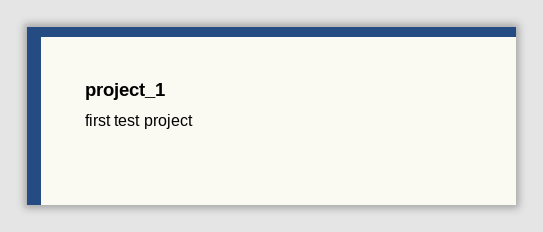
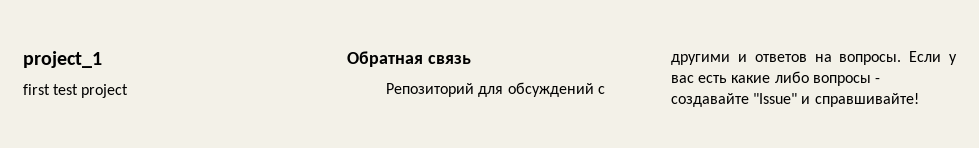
(193, 121) none -> [347,51,471,67] [386,82,605,97] [671,51,957,65] [671,71,880,86] [671,93,919,107] // Обратная связь // Репозиторий для обсуждений с другими и ответов на вопросы. Если у вас есть какие либо вопросы - создавайте "Issue" и справшивайте!

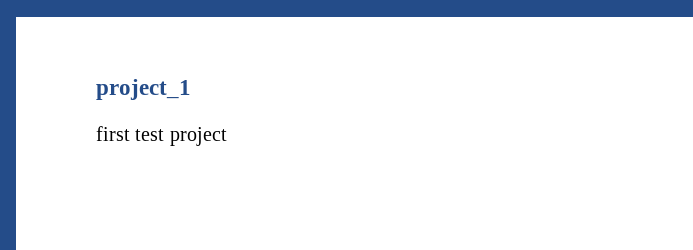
[347,51,471,67] [386,82,605,97] [671,51,957,65] [671,71,880,86] [671,93,919,107] // Обратная связь // Репозиторий для обсуждений с другими и ответов на вопросы. Если у вас есть какие либо вопросы - создавайте "Issue" и справшивайте! -> (227, 136) none

